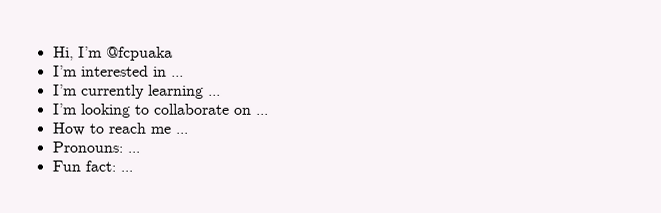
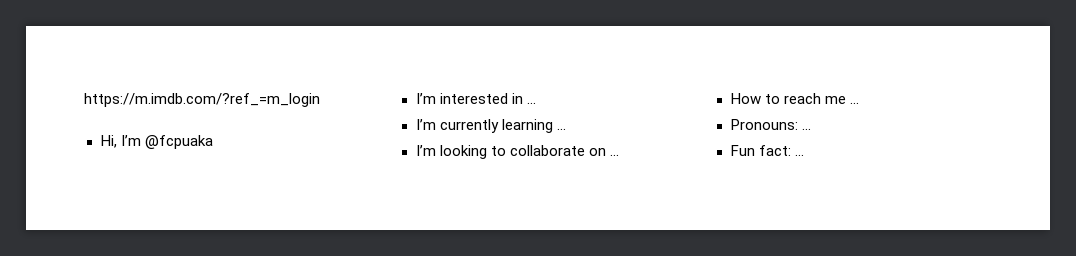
(52, 53) none -> [84,93,320,107] https://m.imdb.com/?ref_=m_login //

